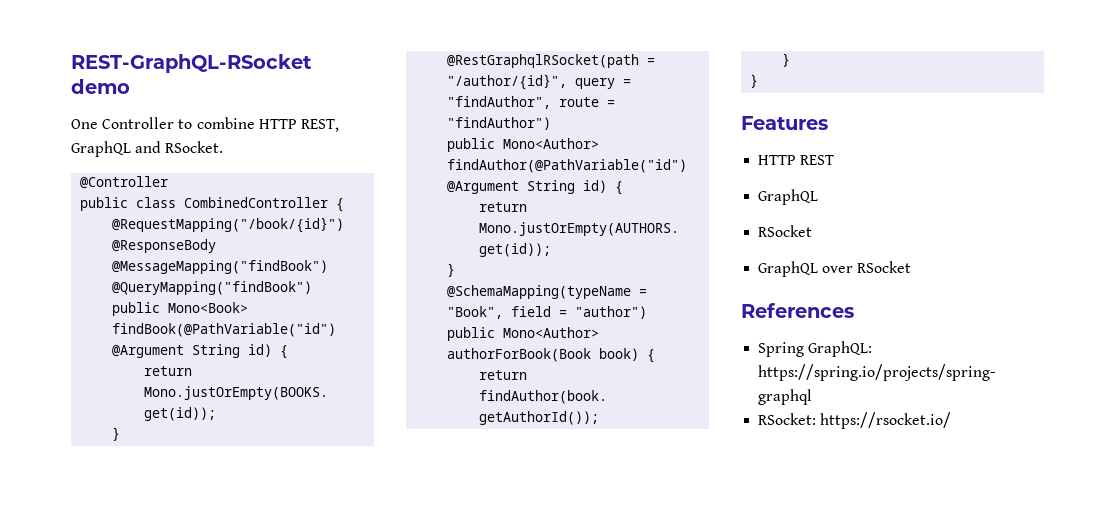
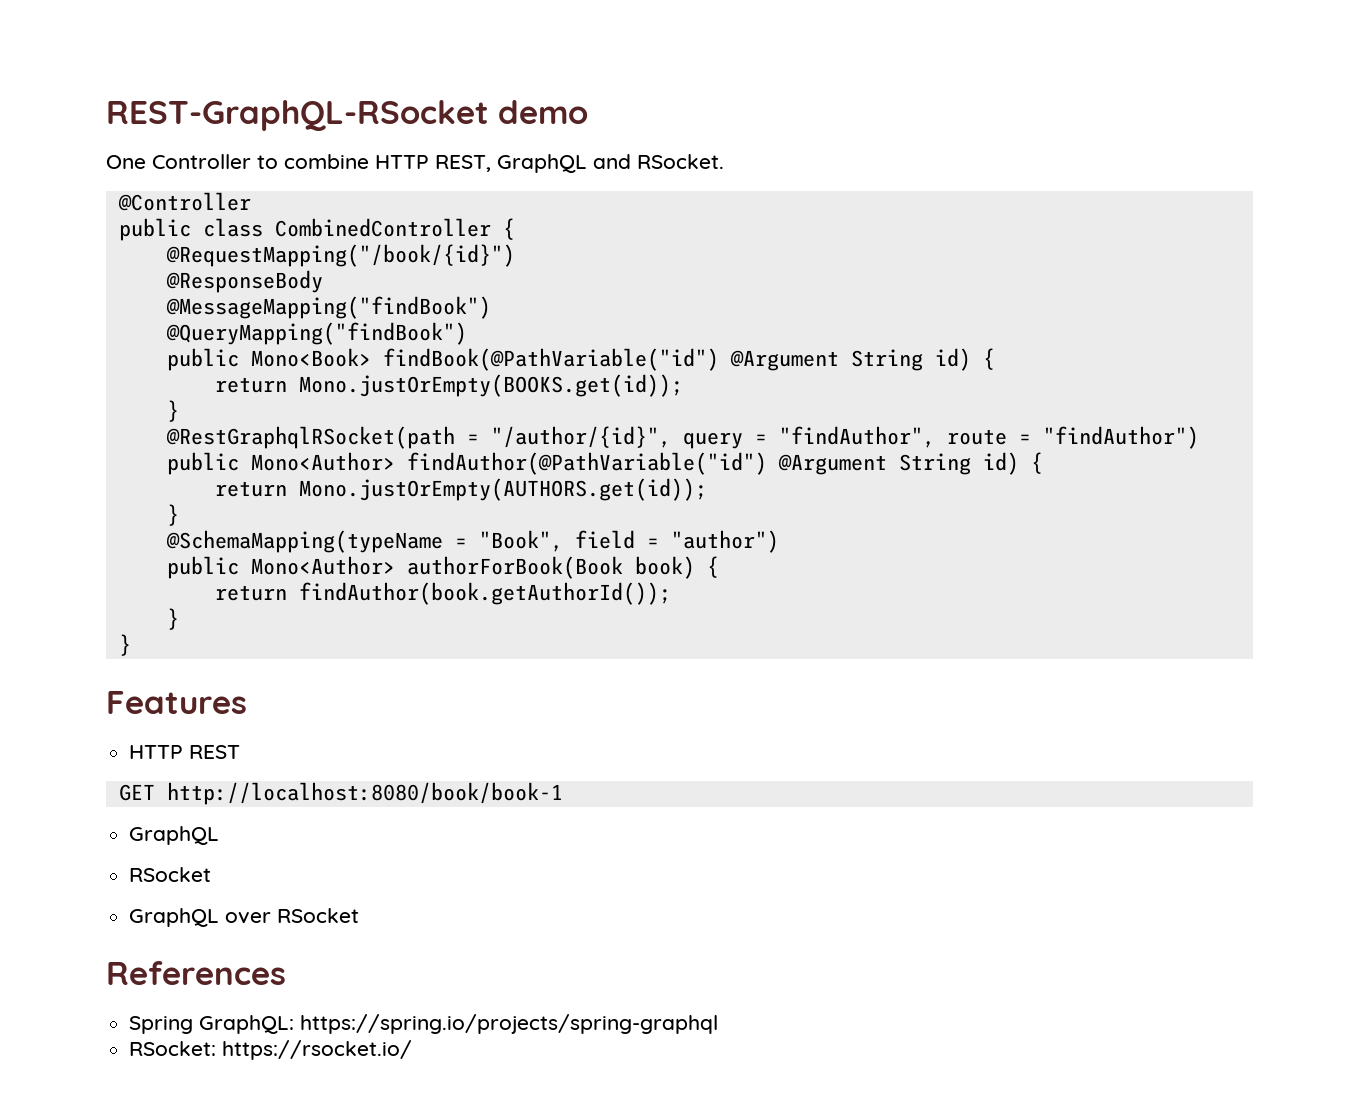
(835, 160) none -> [118,782,563,805] // GET http://localhost:8080/book/book-1

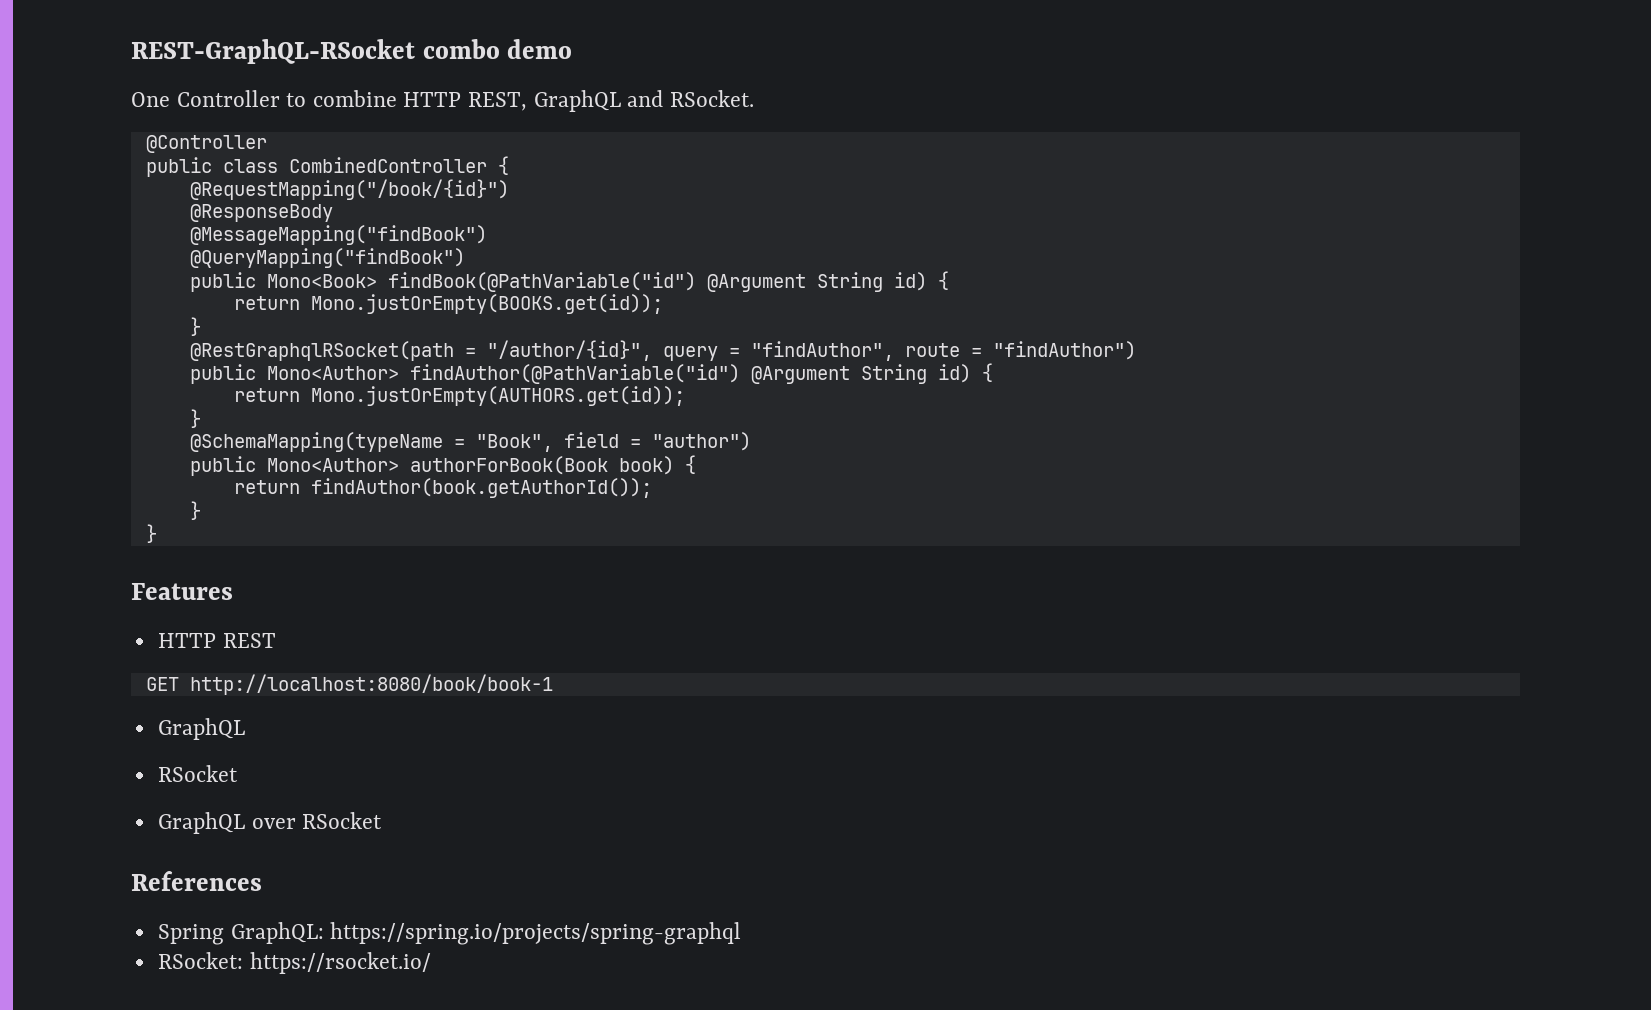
(489, 115) none -> [422,39,500,59] combo

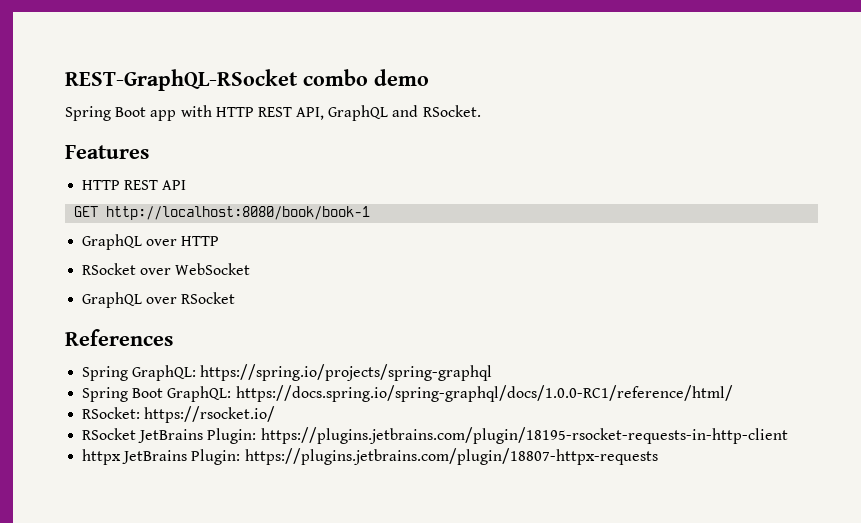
[131,90,754,112] [145,135,267,153] [145,156,509,177] [189,179,509,200] [189,204,333,222] [189,225,487,245] [189,248,465,268] [189,271,949,292] [233,294,663,314] [189,317,201,336] [189,340,1136,361] [189,363,993,384] [233,386,685,406] [189,409,201,428] [189,432,751,452] [189,455,696,476] [233,478,652,498] [189,501,201,520] [145,524,157,543] One Controller to combine HTTP REST, GraphQL and RSocket. // @Controller // public class CombinedController { // @RequestMapping("/book/{id}") // @ResponseBody // @MessageMapping("findBook") // @QueryMapping("findBook") // public Mono<Book> findBook(@PathVariable("id") @Argument String id) { // return Mono.justOrEmpty(BOOKS.get(id)); // } // @RestGraphqlRSocket(path = "/author/{id}", query = "findAuthor", route = "findAuthor") // public Mono<Author> findAuthor(@PathVariable("id") @Argument String id) { // return Mono.justOrEmpty(AUTHORS.get(id)); // } // @SchemaMapping(typeName = "Book", field = "author") // public Mono<Author> authorForBook(Book book) { // return findAuthor(book.getAuthorId()); // } // } -> [65,105,481,121] Spring Boot app with HTTP REST API, GraphQL and RSocket.
(276, 640) none -> [162,180,187,190] API
[157,765,238,782] // RSocket -> [146,236,220,246] [82,263,251,275] over HTTP // RSocket over WebSocket
[157,952,431,974] RSocket: https://rsocket.io/ -> [82,385,733,402] [82,406,276,423] [82,427,788,444] [82,448,658,465] Spring Boot GraphQL: https://docs.spring.io/spring-graphql/docs/1.0.0-RC1/reference/html/ // RSocket: https://rsocket.io/ // RSocket JetBrains Plugin: https://plugins.jetbrains.com/plugin/18195-rsocket-requests-in-http-client // httpx JetBrains Plugin: https://plugins.jetbrains.com/plugin/18807-httpx-requests

